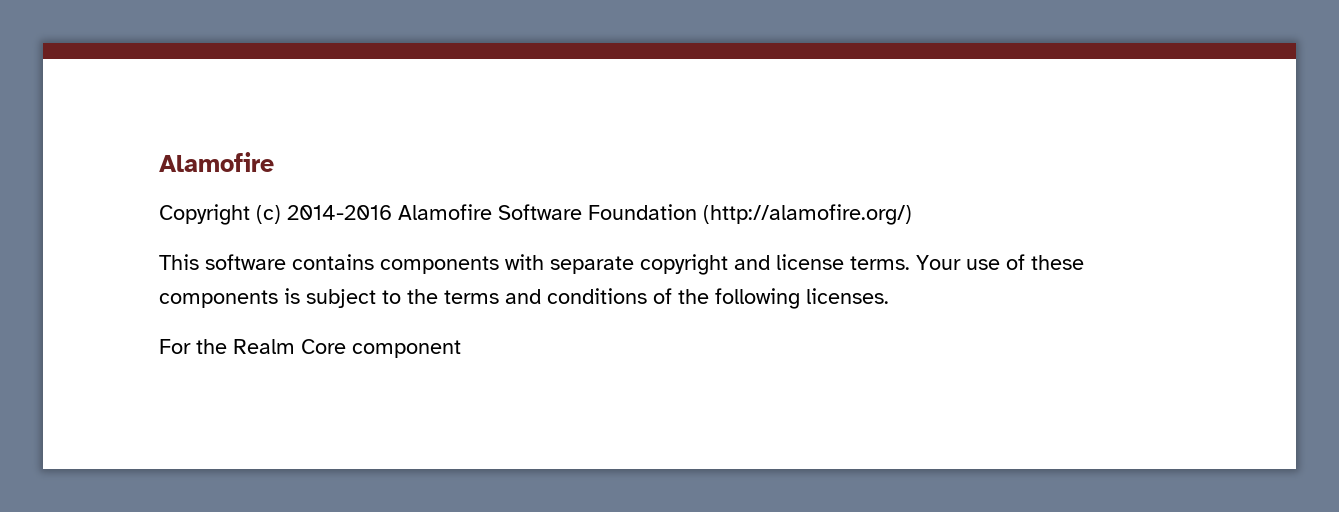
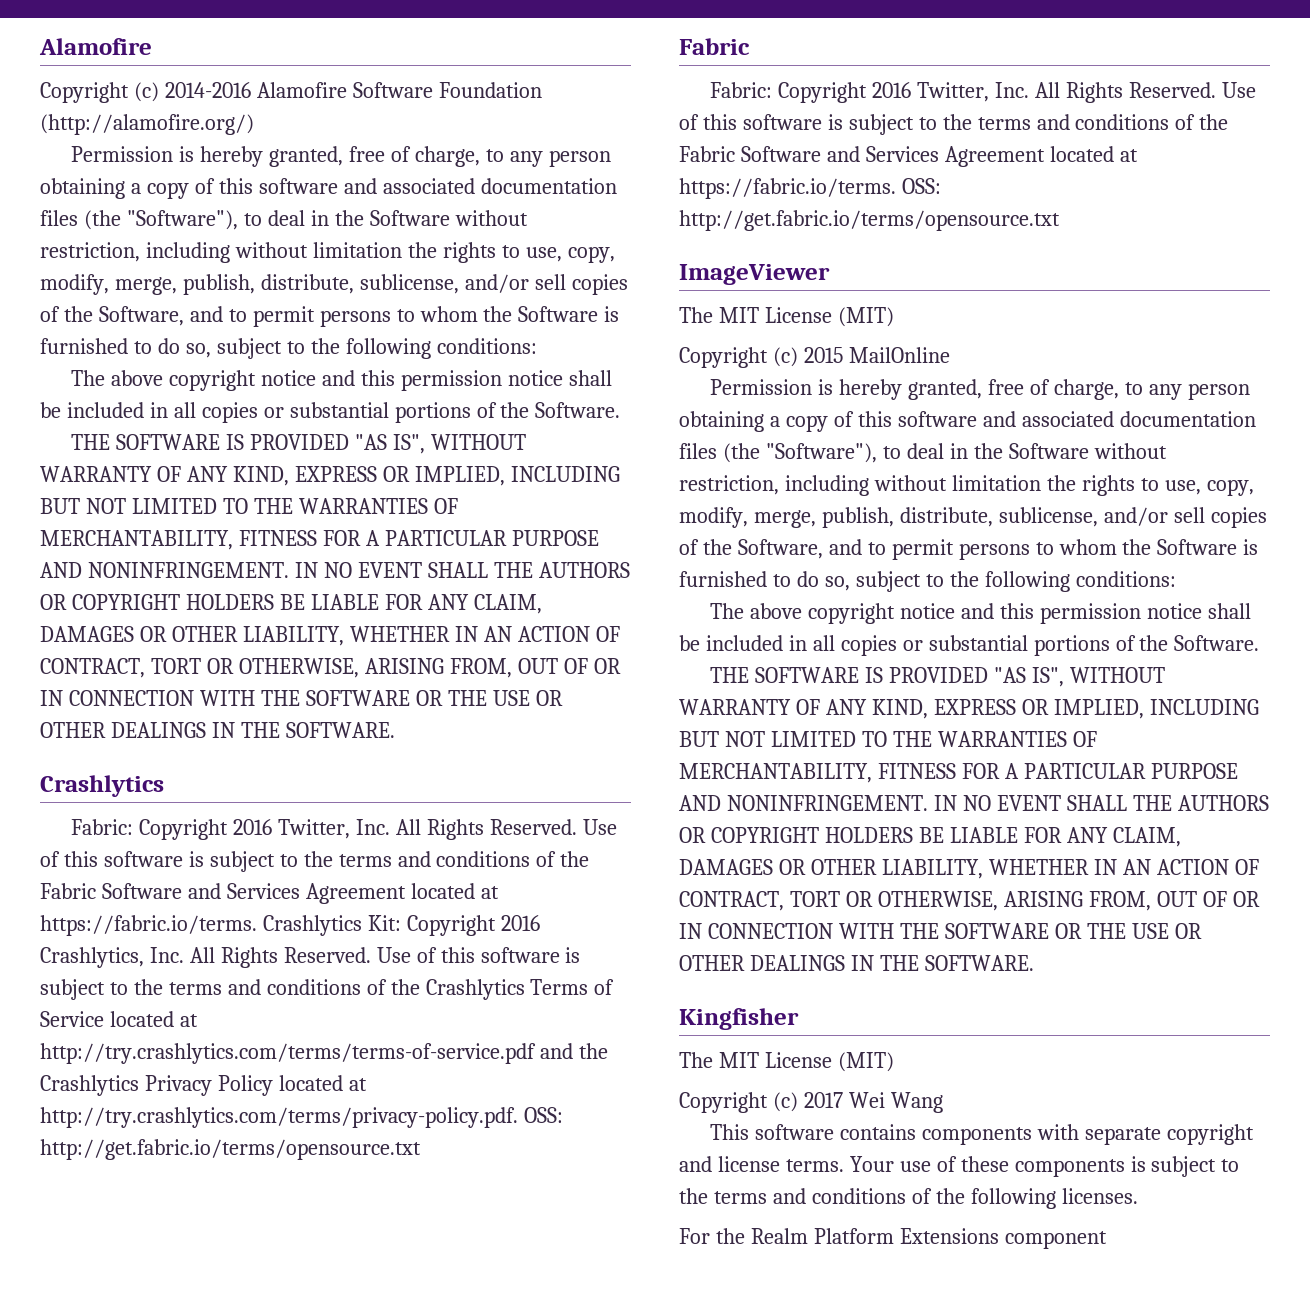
(912, 214) none -> [71,146,611,167] [40,178,617,199] [40,210,528,230] [40,242,615,263] [40,274,628,295] [40,306,620,327] [40,338,537,359] [71,370,612,391] [40,402,621,423] [71,434,526,454] [40,466,620,486] [40,498,458,514] [40,530,599,550] [40,562,630,578] [40,594,542,614] [40,626,620,646] [40,658,621,678] [40,690,563,706] [40,722,395,738] [40,775,164,797] [71,819,617,840] [40,851,590,872] [40,883,499,904] [40,915,540,936] [40,947,581,968] [40,979,615,1000] [40,1011,198,1027] [40,1043,608,1064] [40,1075,367,1096] [40,1107,563,1128] [40,1139,421,1160] [679,38,750,55] [710,82,1256,103] [679,114,1229,135] [679,146,1138,167] [679,178,941,199] [679,210,1060,231] [679,264,830,285] [679,307,894,327] [679,347,950,368] [710,379,1250,400] [679,411,1256,432] [679,443,1167,463] [679,475,1254,496] [679,507,1267,528] [679,539,1259,560] [679,571,1176,592] [710,603,1251,624] [679,635,1260,656] [710,667,1165,687] [679,699,1259,719] [679,731,1097,747] [679,763,1238,783] [679,795,1269,811] [679,827,1181,847] [679,859,1259,879] [679,891,1260,911] [679,923,1202,939] [679,955,1034,971] [679,1008,799,1030] [679,1052,894,1072] [679,1092,943,1113] // Permission is hereby granted, free of charge, to any person obtaining a copy of this software and associated documentation files (the "Software"), to deal in the Software without restriction, including without limitation the rights to use, copy, modify, merge, publish, distribute, sublicense, and/or sell copies of the Software, and to permit persons to whom the Software is furnished to do so, subject to the following conditions: // The above copyright notice and this permission notice shall be included in all copies or substantial portions of the Software. // THE SOFTWARE IS PROVIDED "AS IS", WITHOUT WARRANTY OF ANY KIND, EXPRESS OR IMPLIED, INCLUDING BUT NOT LIMITED TO THE WARRANTIES OF MERCHANTABILITY, FITNESS FOR A PARTICULAR PURPOSE AND NONINFRINGEMENT. IN NO EVENT SHALL THE AUTHORS OR COPYRIGHT HOLDERS BE LIABLE FOR ANY CLAIM, DAMAGES OR OTHER LIABILITY, WHETHER IN AN ACTION OF CONTRACT, TORT OR OTHERWISE, ARISING FROM, OUT OF OR IN CONNECTION WITH THE SOFTWARE OR THE USE OR OTHER DEALINGS IN THE SOFTWARE. // Crashlytics // Fabric: Copyright 2016 Twitter, Inc. All Rights Reserved. Use of this software is subject to the terms and conditions of the Fabric Software and Services Agreement located at https://fabric.io/terms. Crashlytics Kit: Copyright 2016 Crashlytics, Inc. All Rights Reserved. Use of this software is subject to the terms and conditions of the Crashlytics Terms of Service located at http://try.crashlytics.com/terms/terms-of-service.pdf and the Crashlytics Privacy Policy located at http://try.crashlytics.com/terms/privacy-policy.pdf. OSS: http://get.fabric.io/terms/opensource.txt // Fabric // Fabric: Copyright 2016 Twitter, Inc. All Rights Reserved. Use of this software is subject to the terms and conditions of the Fabric Software and Services Agreement located at https://fabric.io/terms. OSS: http://get.fabric.io/terms/opensource.txt // ImageViewer // The MIT License (MIT) // Copyright (c) 2015 MailOnline // Permission is hereby granted, free of charge, to any person obtaining a copy of this software and associated documentation files (the "Software"), to deal in the Software without restriction, including without limitation the rights to use, copy, modify, merge, publish, distribute, sublicense, and/or sell copies of the Software, and to permit persons to whom the Software is furnished to do so, subject to the following conditions: // The above copyright notice and this permission notice shall be included in all copies or substantial portions of the Software. // THE SOFTWARE IS PROVIDED "AS IS", WITHOUT WARRANTY OF ANY KIND, EXPRESS OR IMPLIED, INCLUDING BUT NOT LIMITED TO THE WARRANTIES OF MERCHANTABILITY, FITNESS FOR A PARTICULAR PURPOSE AND NONINFRINGEMENT. IN NO EVENT SHALL THE AUTHORS OR COPYRIGHT HOLDERS BE LIABLE FOR ANY CLAIM, DAMAGES OR OTHER LIABILITY, WHETHER IN AN ACTION OF CONTRACT, TORT OR OTHERWISE, ARISING FROM, OUT OF OR IN CONNECTION WITH THE SOFTWARE OR THE USE OR OTHER DEALINGS IN THE SOFTWARE. // Kingfisher // The MIT License (MIT) // Copyright (c) 2017 Wei Wang
[301,339,346,354] Core -> [813,1228,999,1244] Platform Extensions

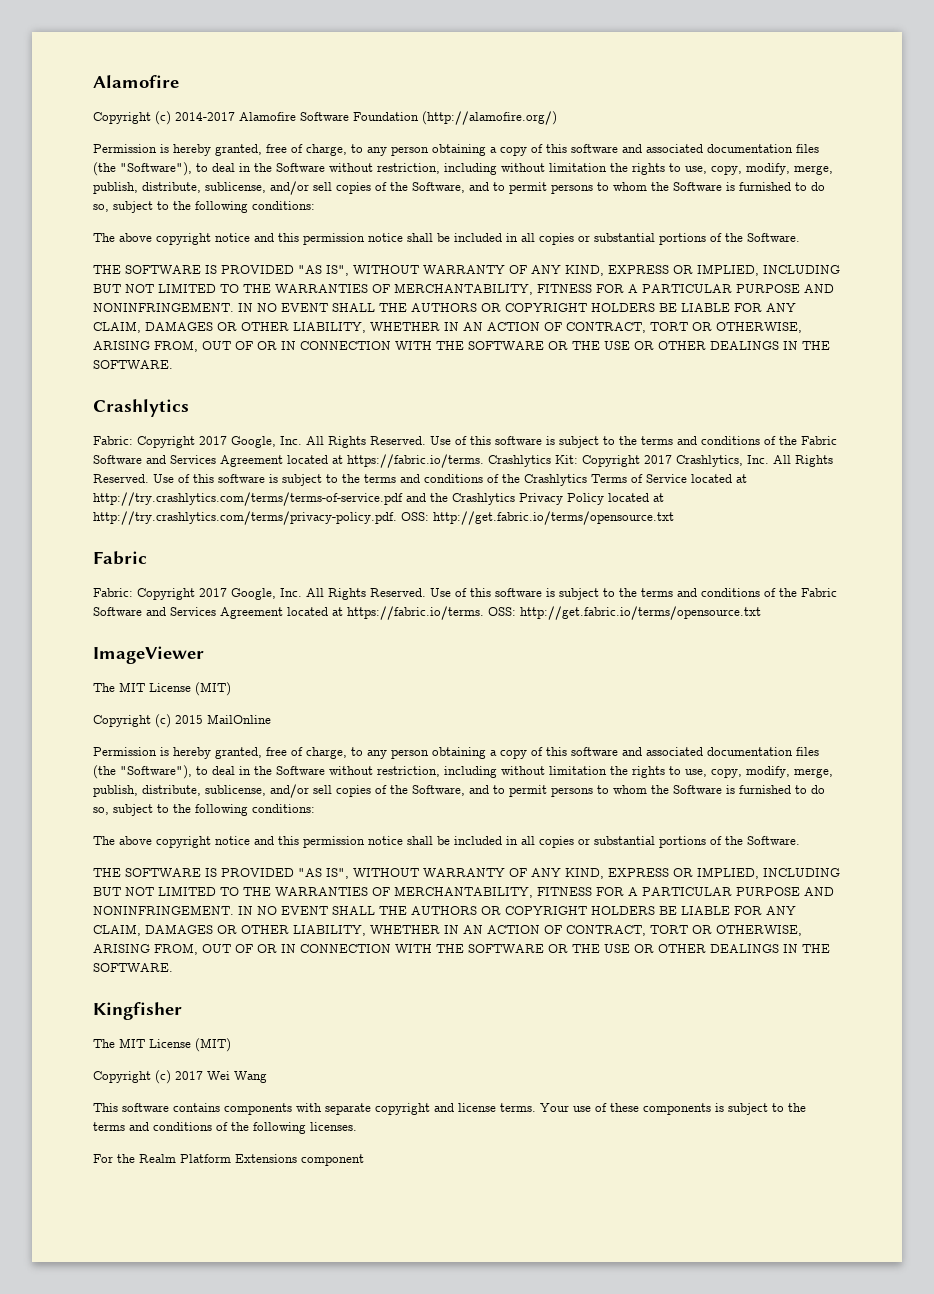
[164,82,251,98] 2014-2016 -> [175,112,235,121] 2014-2017
[233,819,351,839] 2016 Twitter, -> [199,436,276,448] 2017 Google,
[500,915,540,931] 2016 -> [644,455,672,464] 2017
[872,82,990,102] 2016 Twitter, -> [199,588,276,600] 2017 Google,

